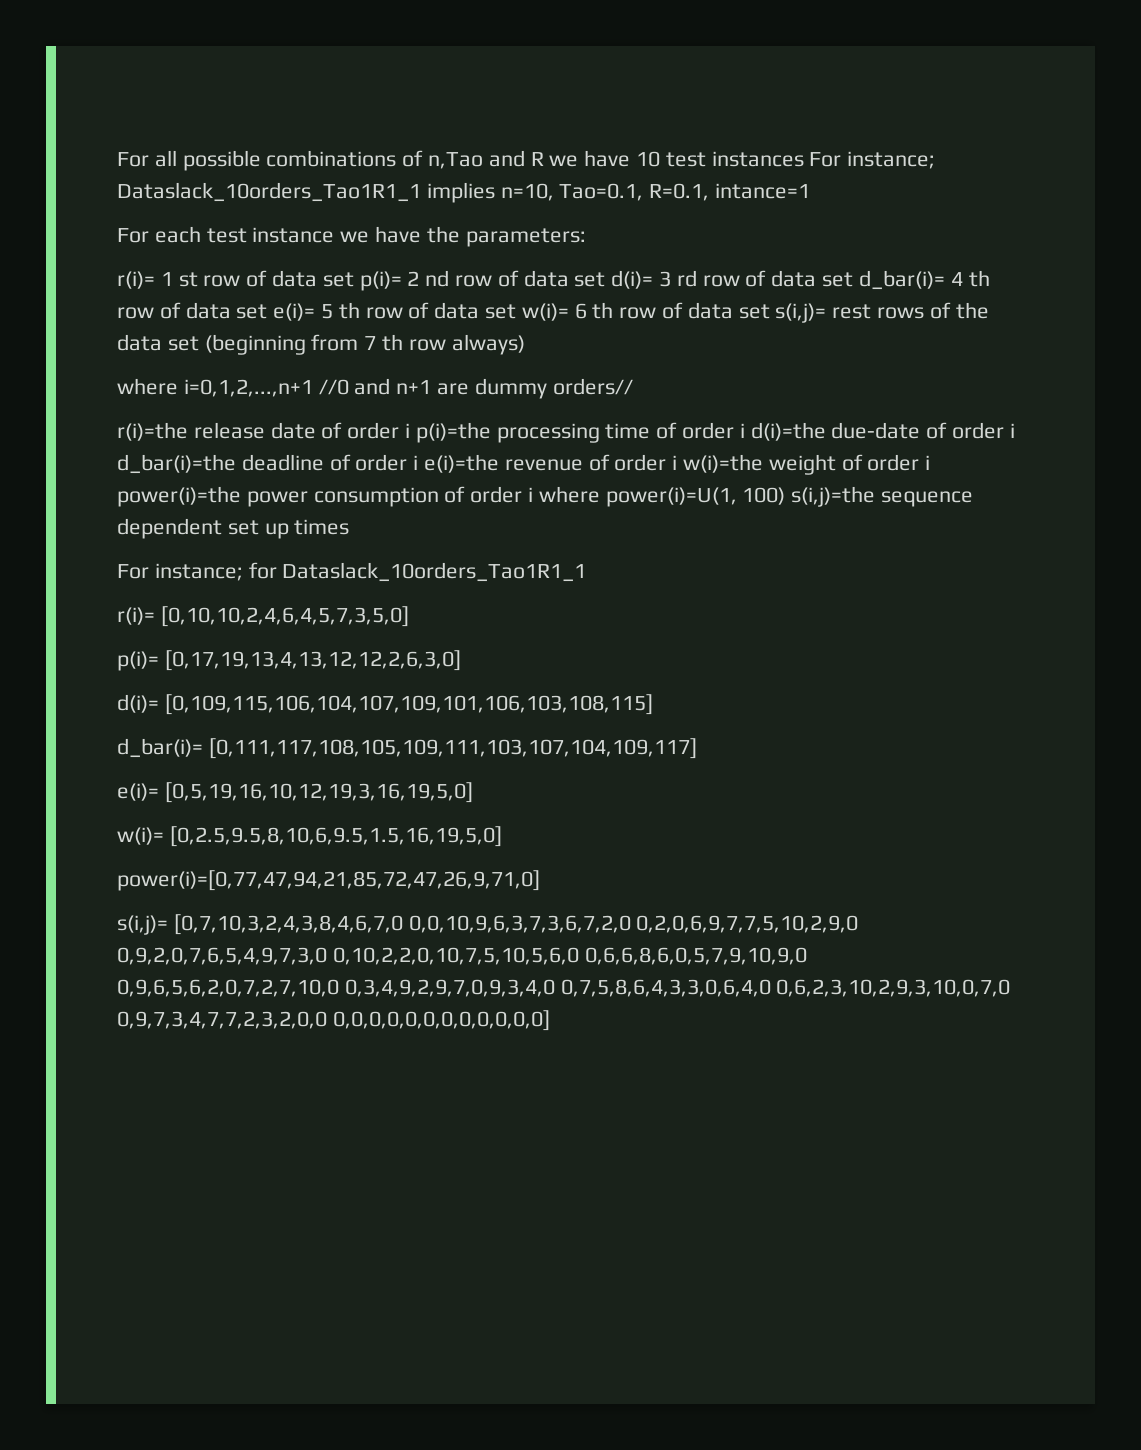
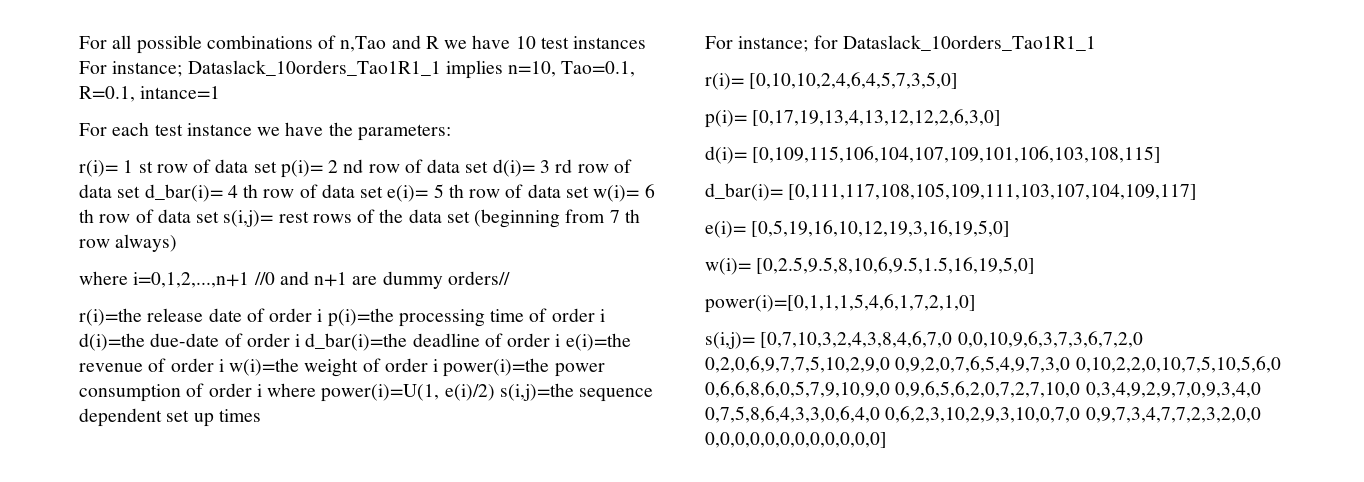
[742,487,786,505] 100) -> [444,384,495,401] e(i)/2)
[117,870,540,891] power(i)=[0,77,47,94,21,85,72,47,26,9,71,0] -> [705,294,976,313] power(i)=[0,1,1,1,5,4,6,1,7,2,1,0]

